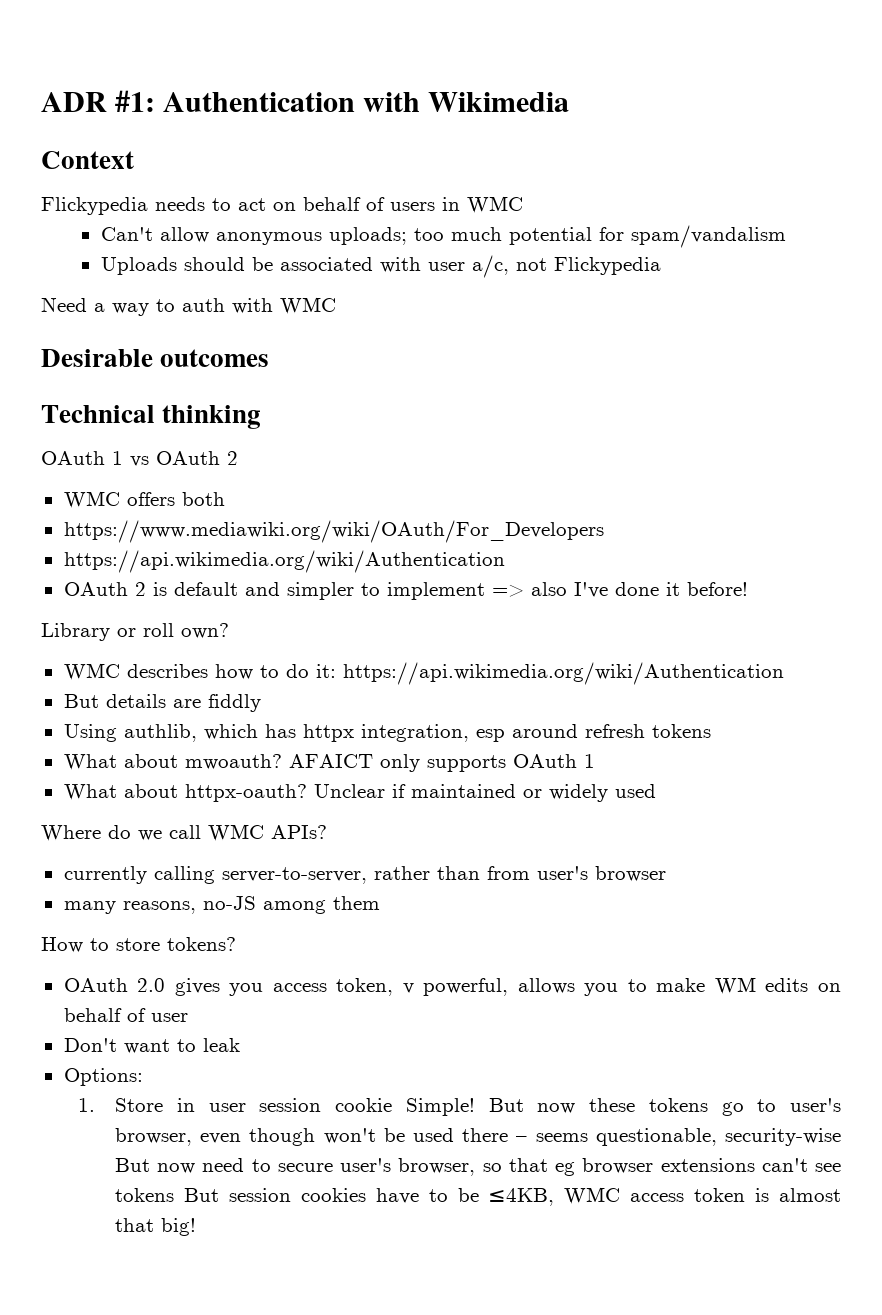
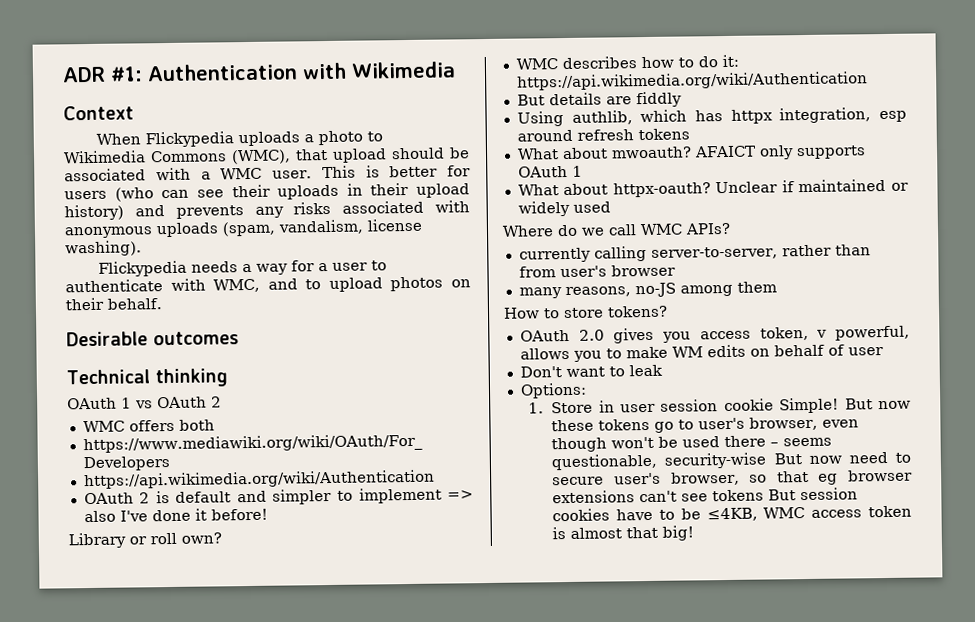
[41,196,523,215] [100,225,786,248] [100,255,661,278] [41,297,87,312] Flickypedia needs to act on behalf of users in WMC // Can't allow anonymous uploads; too much potential for spam/vandalism // Uploads should be associated with user a/c, not Flickypedia // Need -> [96,130,384,148] [63,147,470,165] [64,165,471,182] [64,182,470,202] [64,200,470,221] [64,218,422,239] [65,240,142,257] [98,260,239,277] When Flickypedia uploads a photo to Wikimedia Commons (WMC), that upload should be associated with a WMC user. This is better for users (who can see their uploads in their upload history) and prevents any risks associated with anonymous uploads (spam, vandalism, license washing). // Flickypedia needs
[156,297,336,314] to auth with WMC -> [291,260,388,272] [65,276,471,293] [65,297,162,311] for a user to authenticate with WMC, and to upload photos on their behalf.

